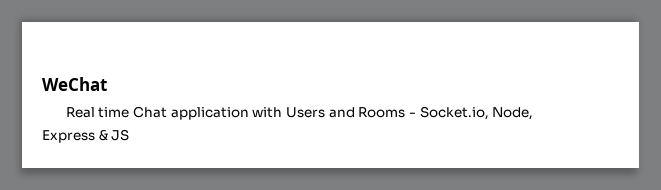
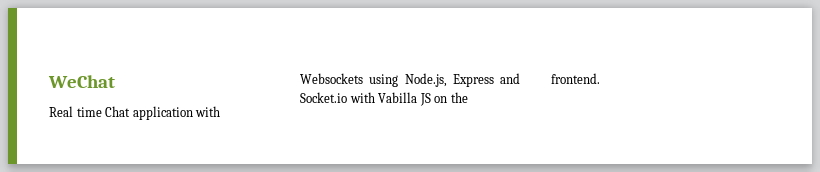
[286,106,534,120] [42,129,130,143] Users and Rooms - Socket.io, Node, Express & JS -> [300,73,520,87] [300,92,468,106] [551,73,600,84] Websockets using Node.js, Express and Socket.io with Vabilla JS on the frontend.

